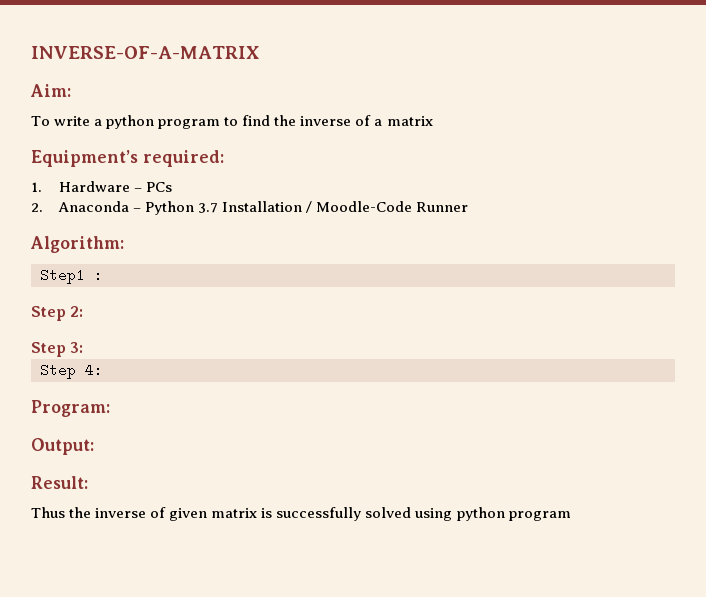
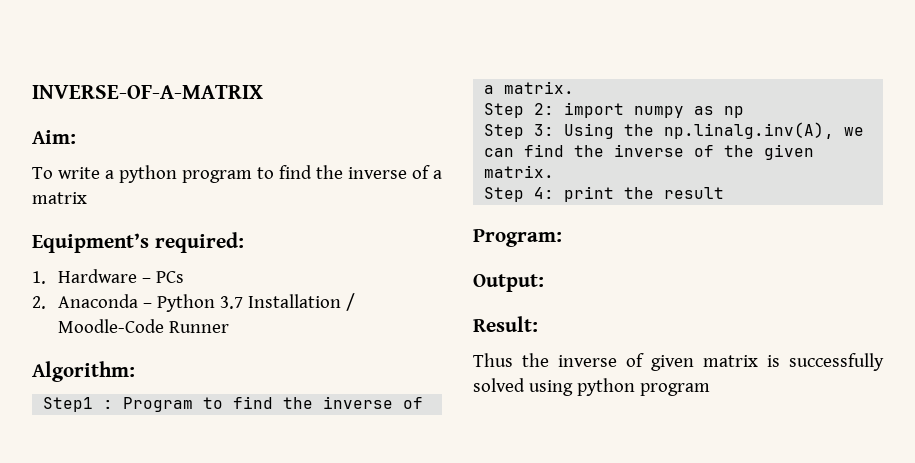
[31,306,84,321] [31,342,84,357] // Step 2: // Step 3: -> [123,396,424,412] [484,81,575,94] [484,102,745,118] [484,122,865,139] [484,144,815,160] [484,165,555,178] Program to find the inverse of a matrix. // Step 2: import numpy as np // Step 3: Using the np.linalg.inv(A), we can find the inverse of the given matrix.
(103, 370) none -> [564,186,725,202] print the result

